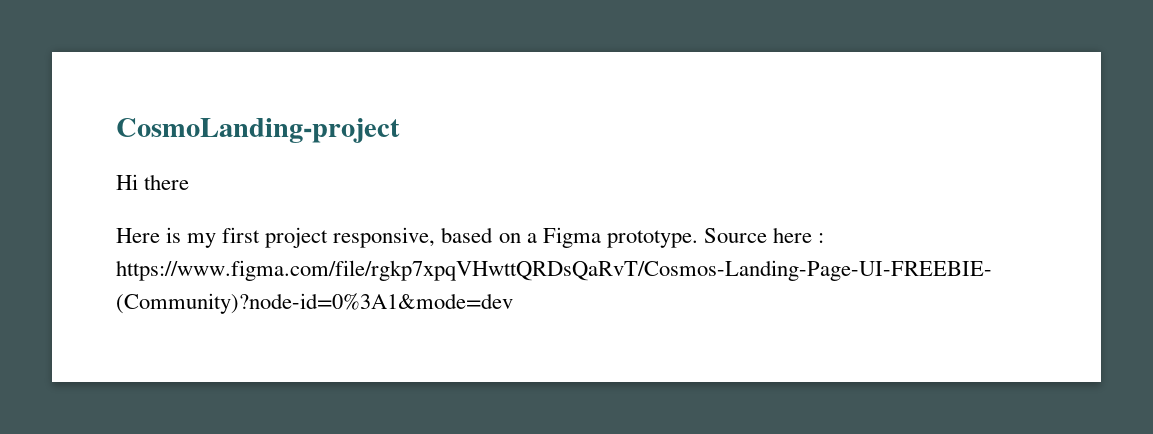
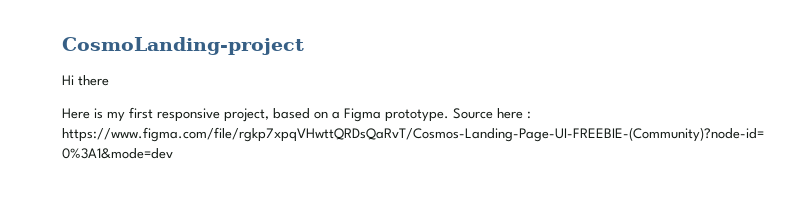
[265,227,436,248] project responsive, -> [157,108,269,122] responsive project,

